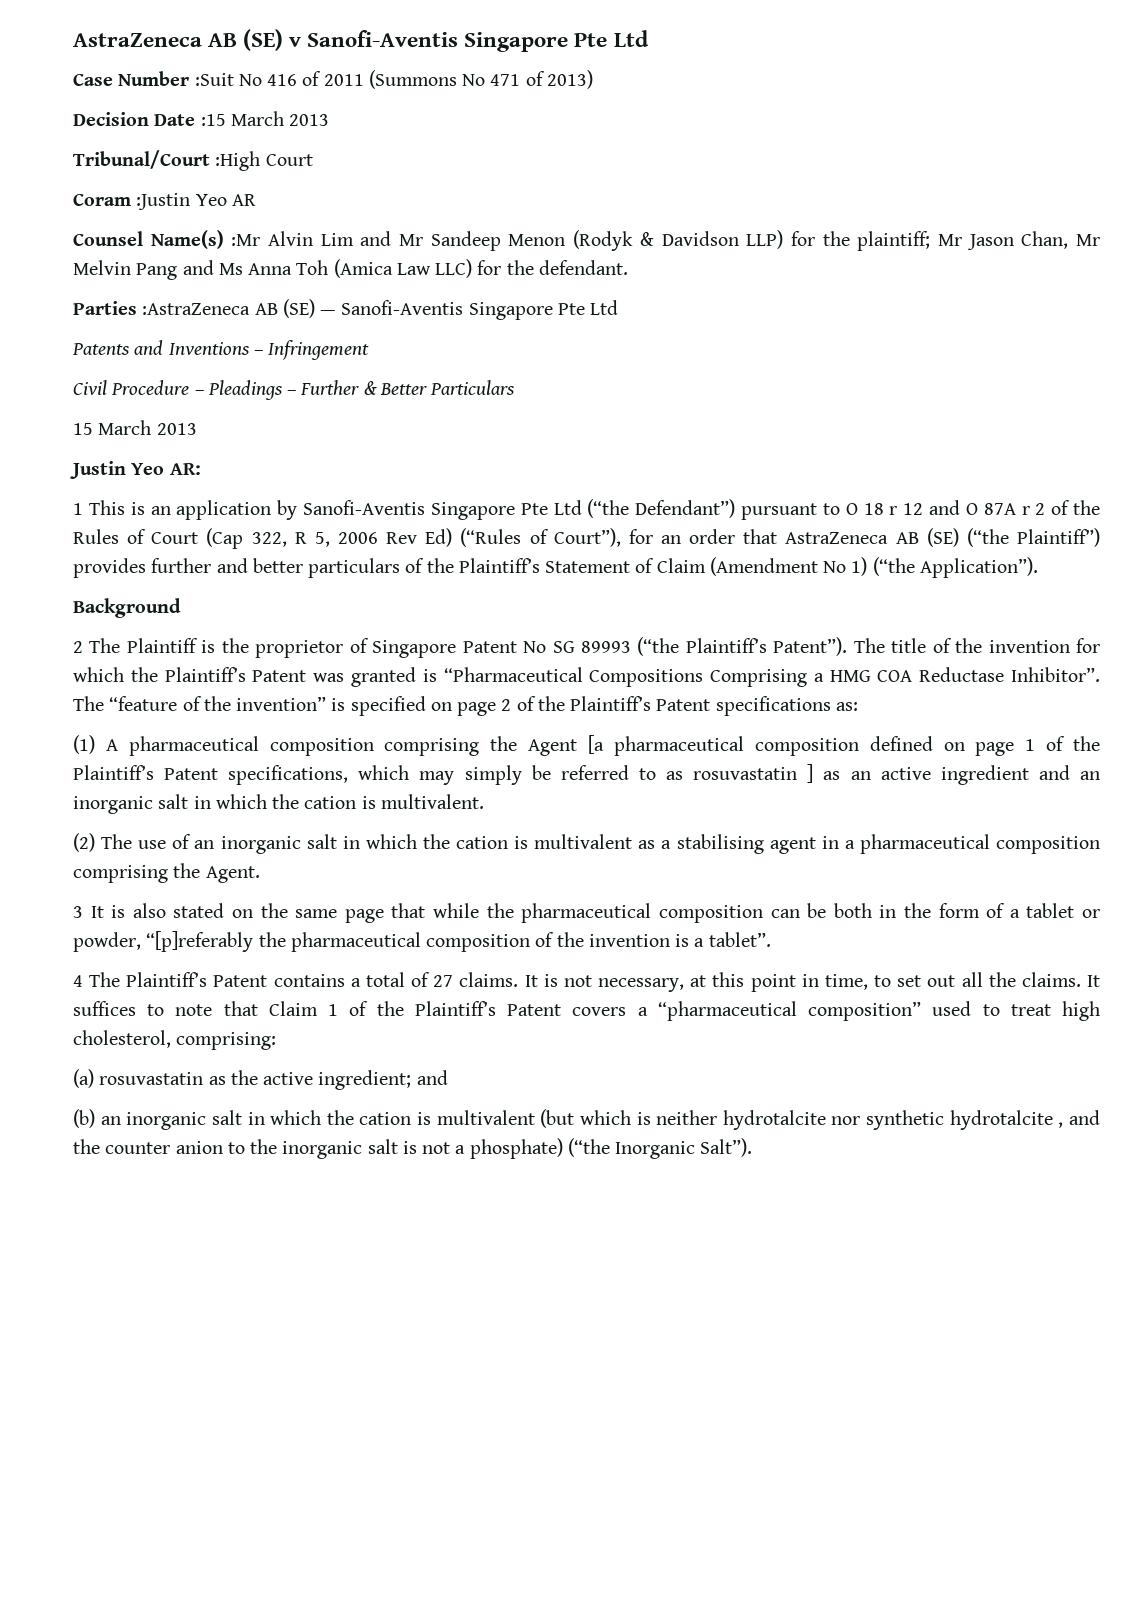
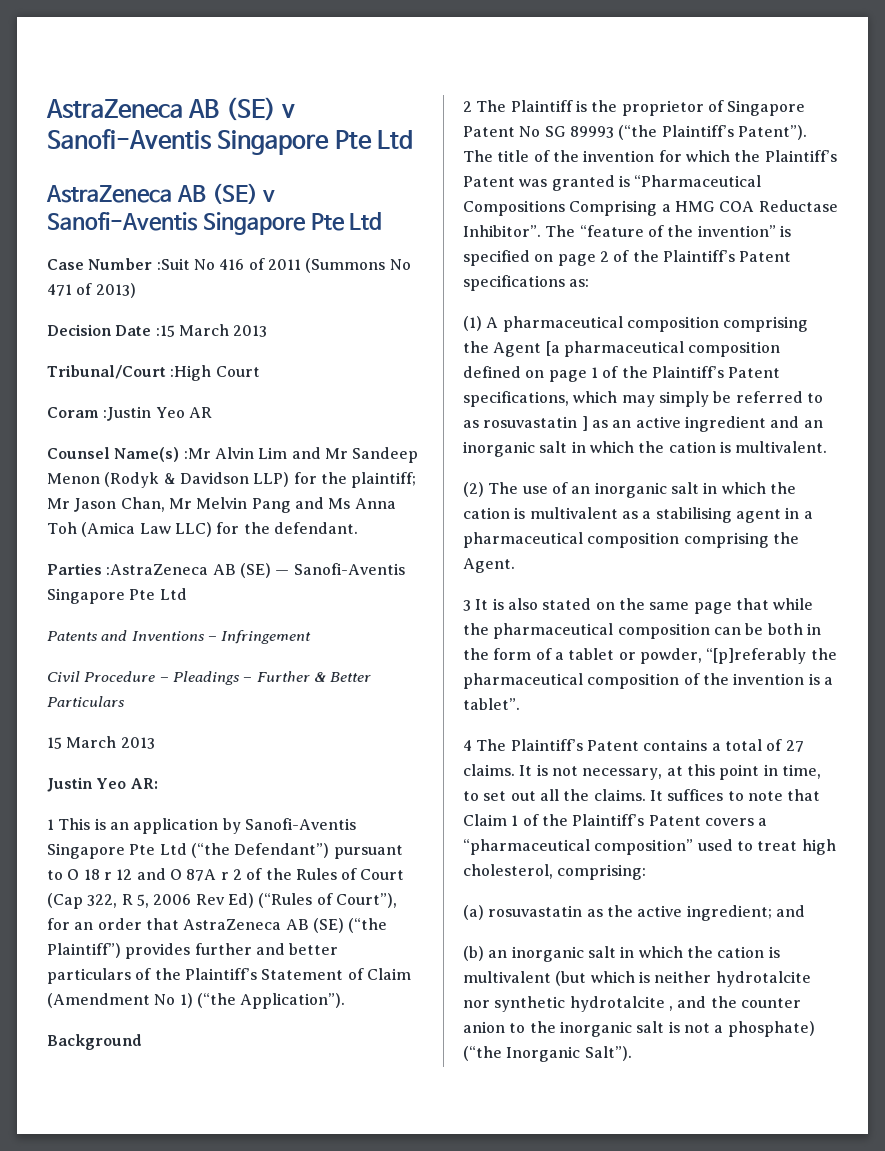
[73,29,649,52] AstraZeneca AB (SE) v Sanofi-Aventis Singapore Pte Ltd -> [46,97,296,121] [47,129,414,155] [46,183,276,204] [47,212,383,235] AstraZeneca AB (SE) v Sanofi-Aventis Singapore Pte Ltd // AstraZeneca AB (SE) v Sanofi-Aventis Singapore Pte Ltd

